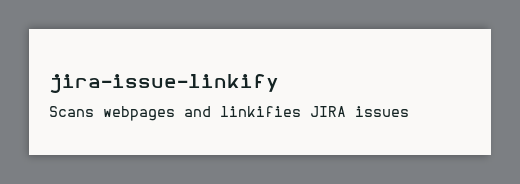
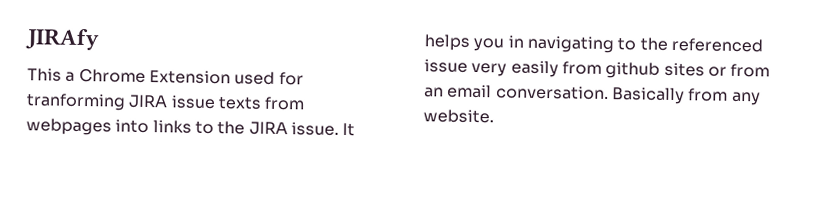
[49,74,279,93] [49,106,409,121] jira-issue-linkify // Scans webpages and linkifies JIRA issues -> [25,28,100,51] [27,68,304,86] [26,93,306,111] [26,118,356,137] [424,34,763,54] [424,59,771,79] [424,84,761,106] [423,109,494,124] JIRAfy // This a Chrome Extension used for tranforming JIRA issue texts from webpages into links to the JIRA issue. It helps you in navigating to the referenced issue very easily from github sites or from an email conversation. Basically from any website.

